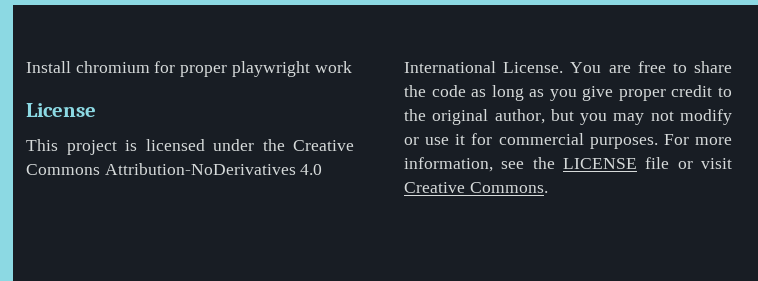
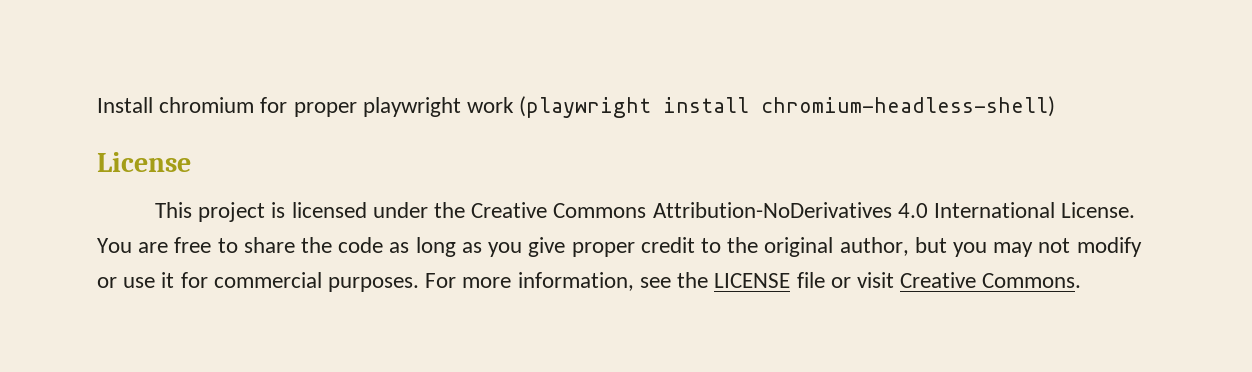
(352, 67) none -> [519,96,1056,118] (playwright install chromium-headless-shell)

